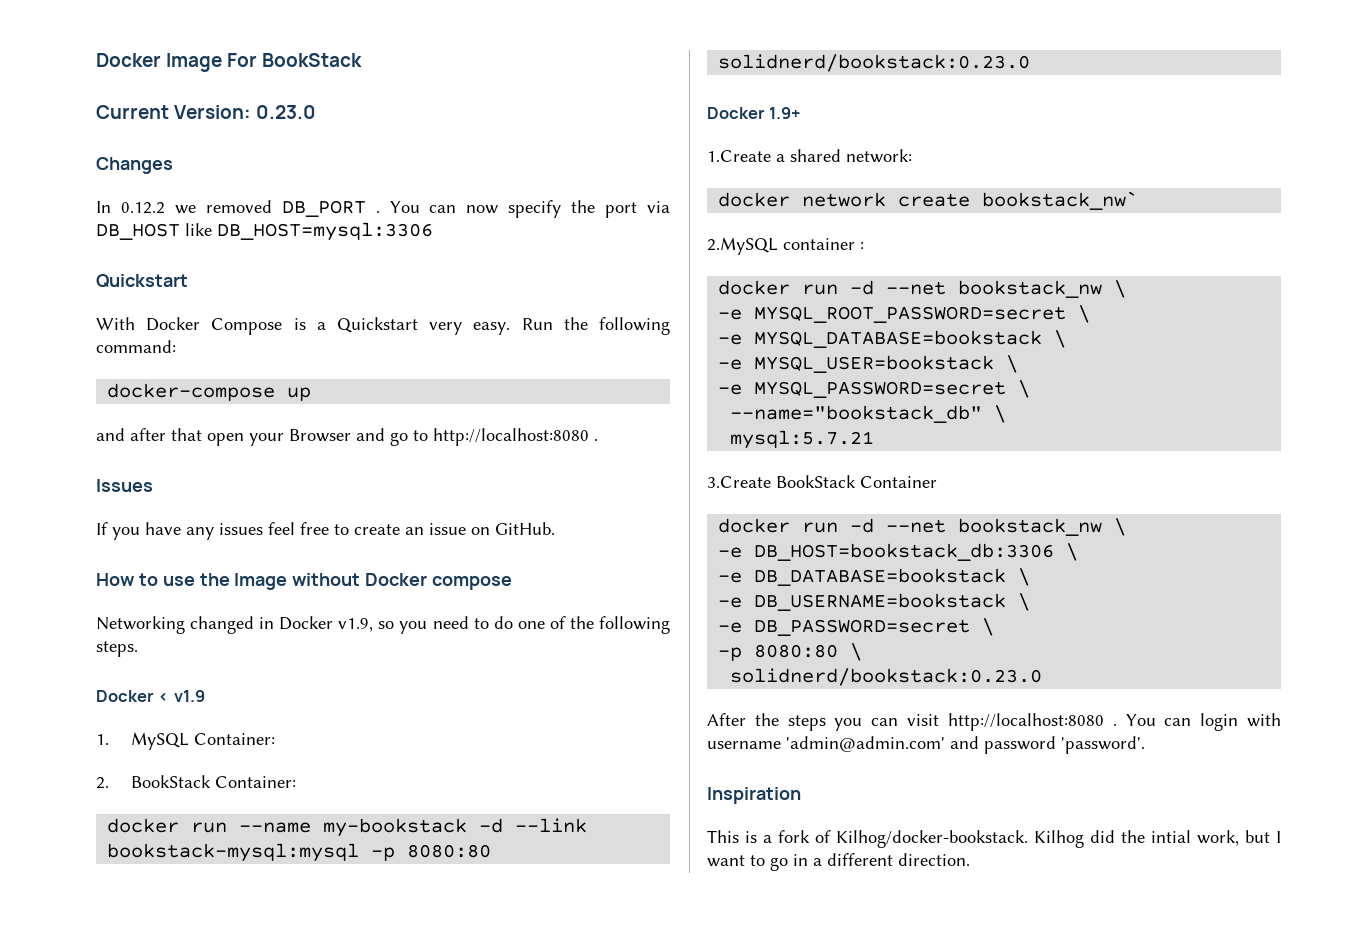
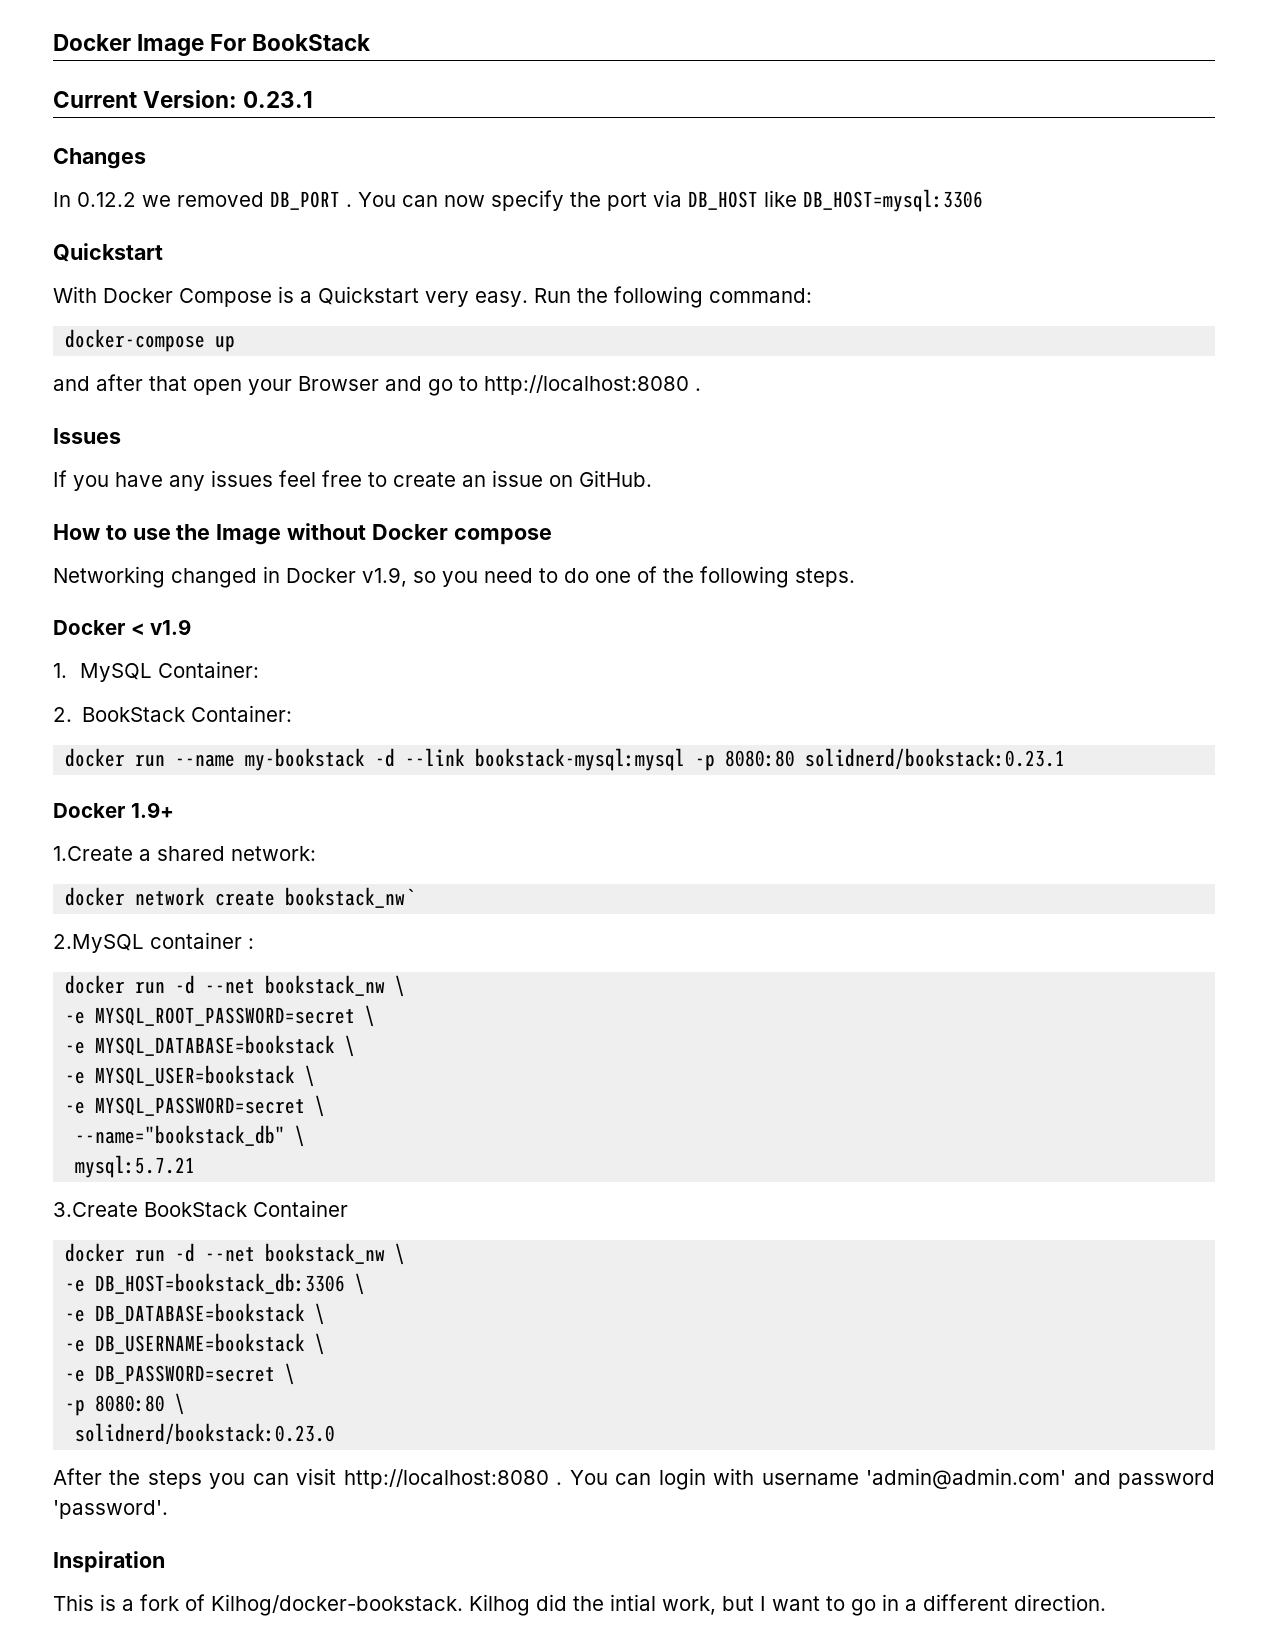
[256,105,317,119] 0.23.0 -> [243,91,314,108] 0.23.1
[718,54,1031,72] solidnerd/bookstack:0.23.0 -> [805,748,1066,770] solidnerd/bookstack:0.23.1

